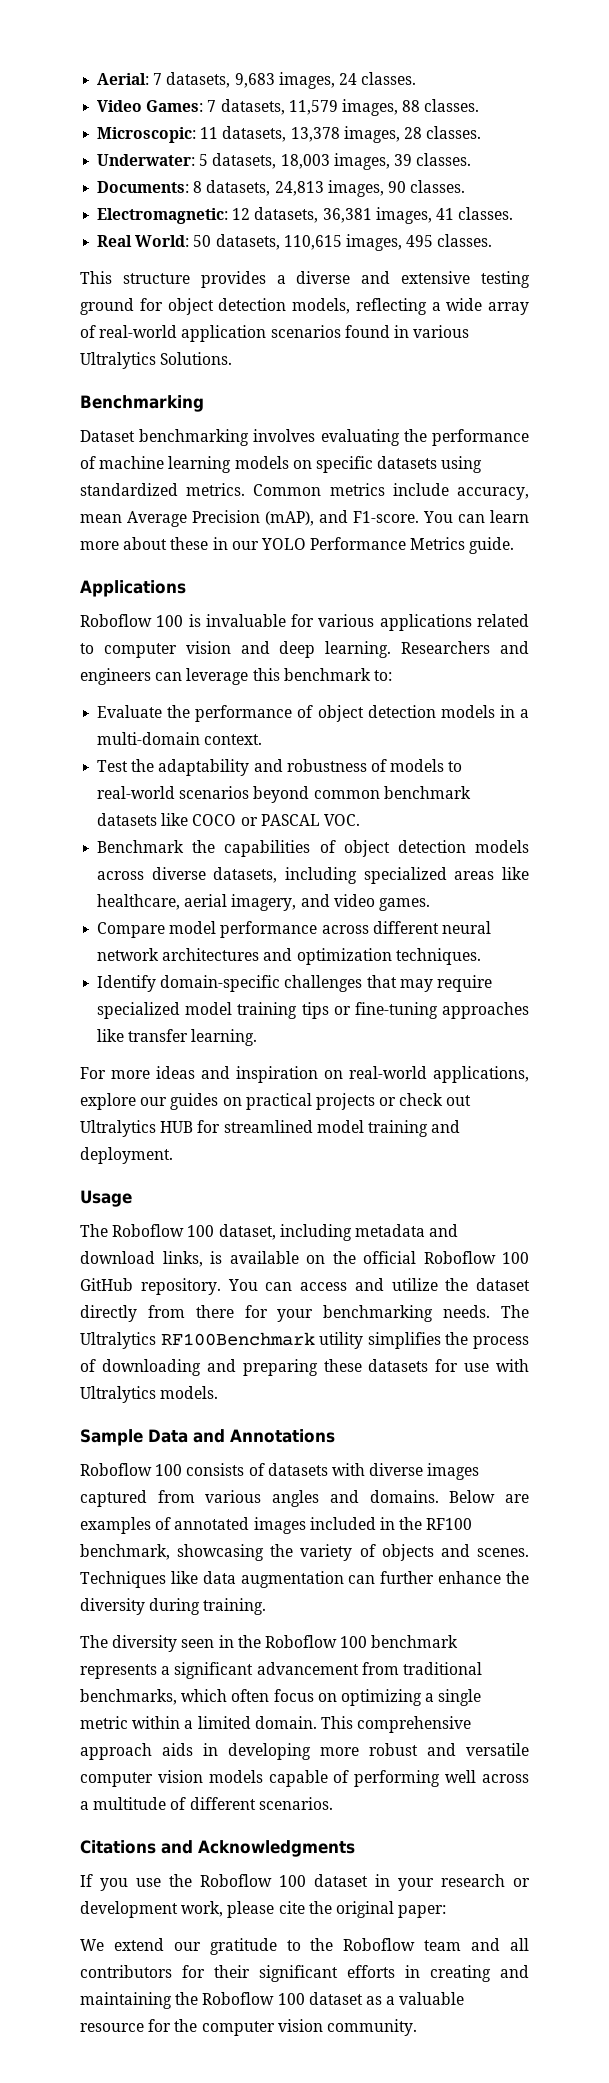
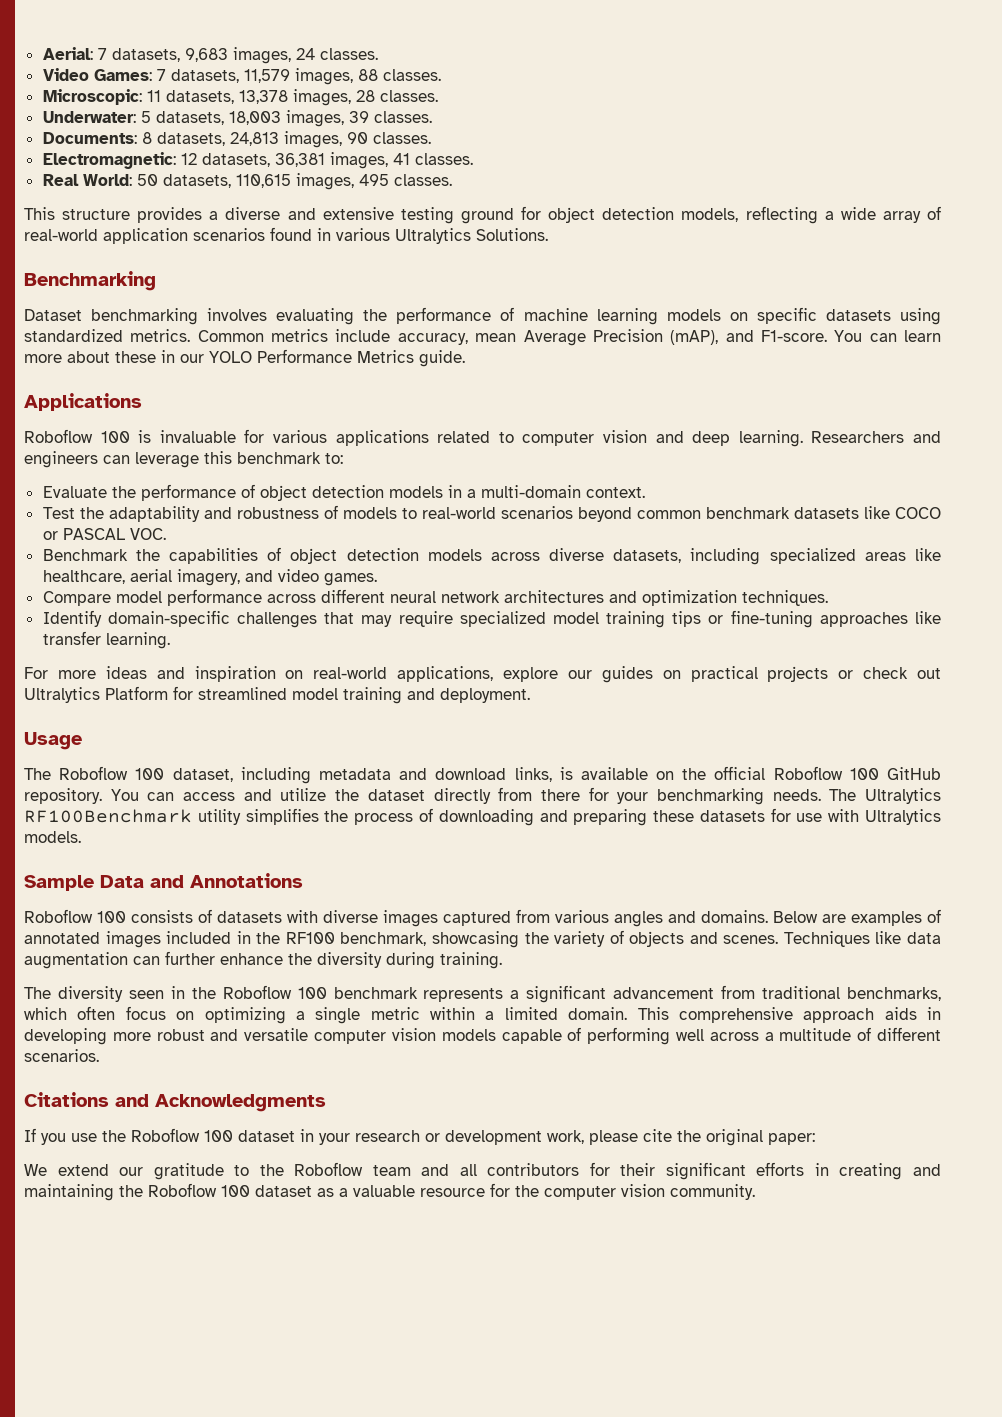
[160,1121,194,1133] HUB -> [105,686,168,700] Platform

